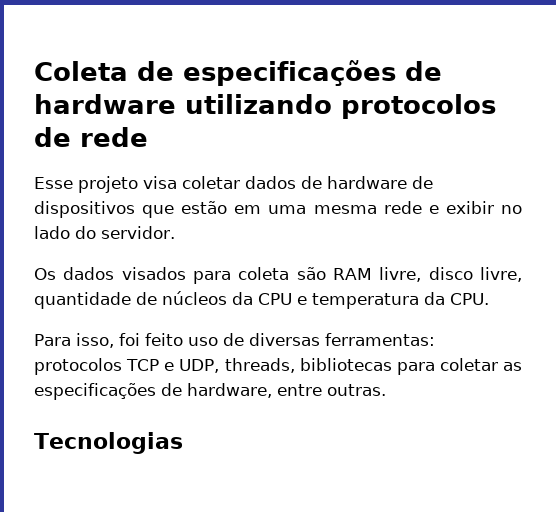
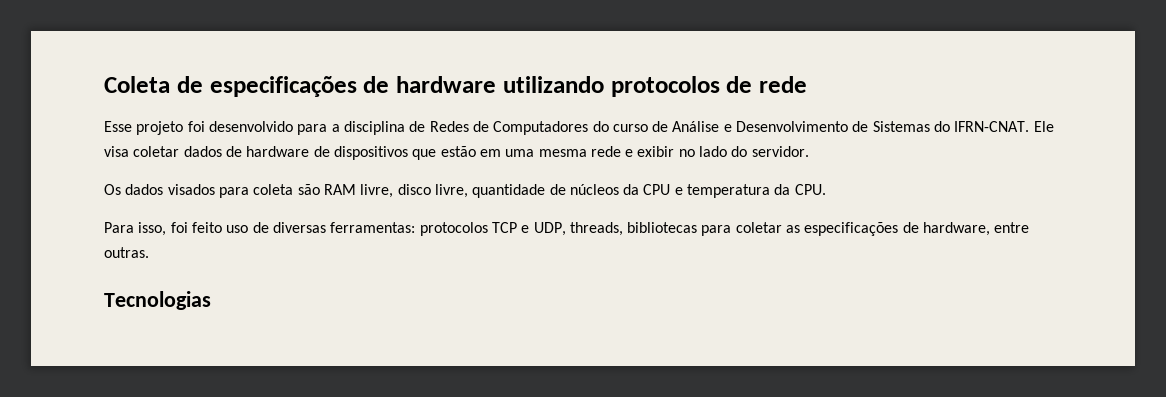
(138, 184) none -> [187,121,1054,135] foi desenvolvido para a disciplina de Redes de Computadores do curso de Análise e Desenvolvimento de Sistemas do IFRN-CNAT. Ele

